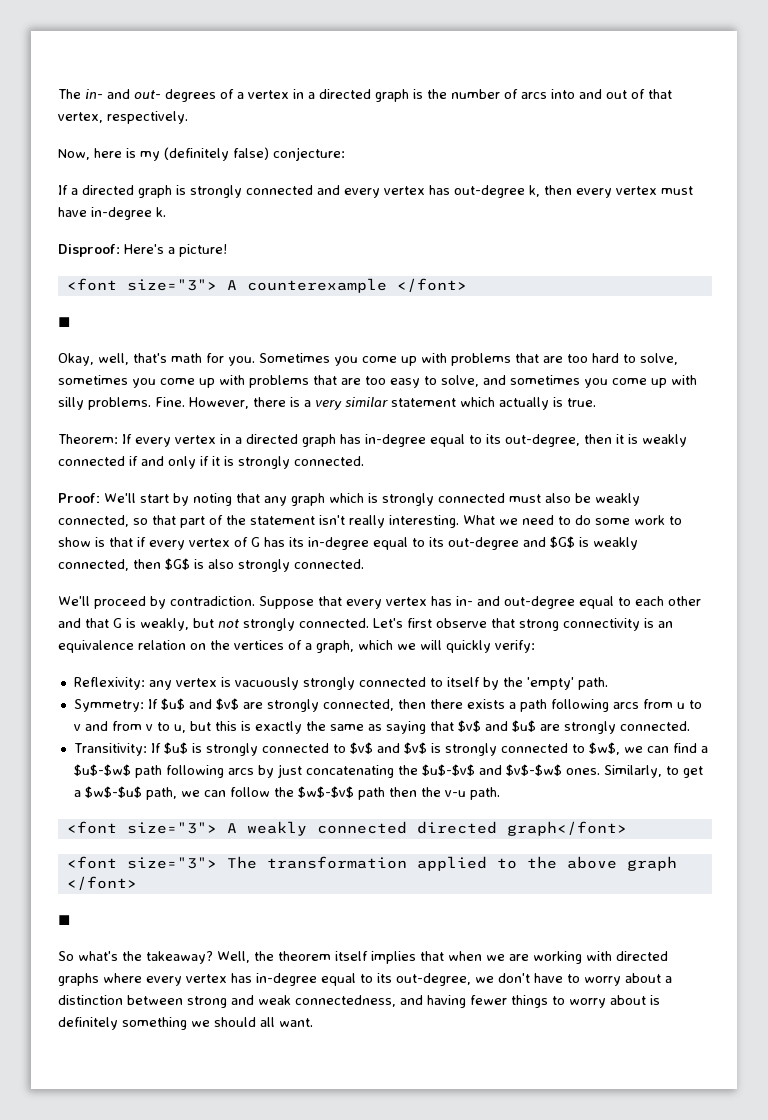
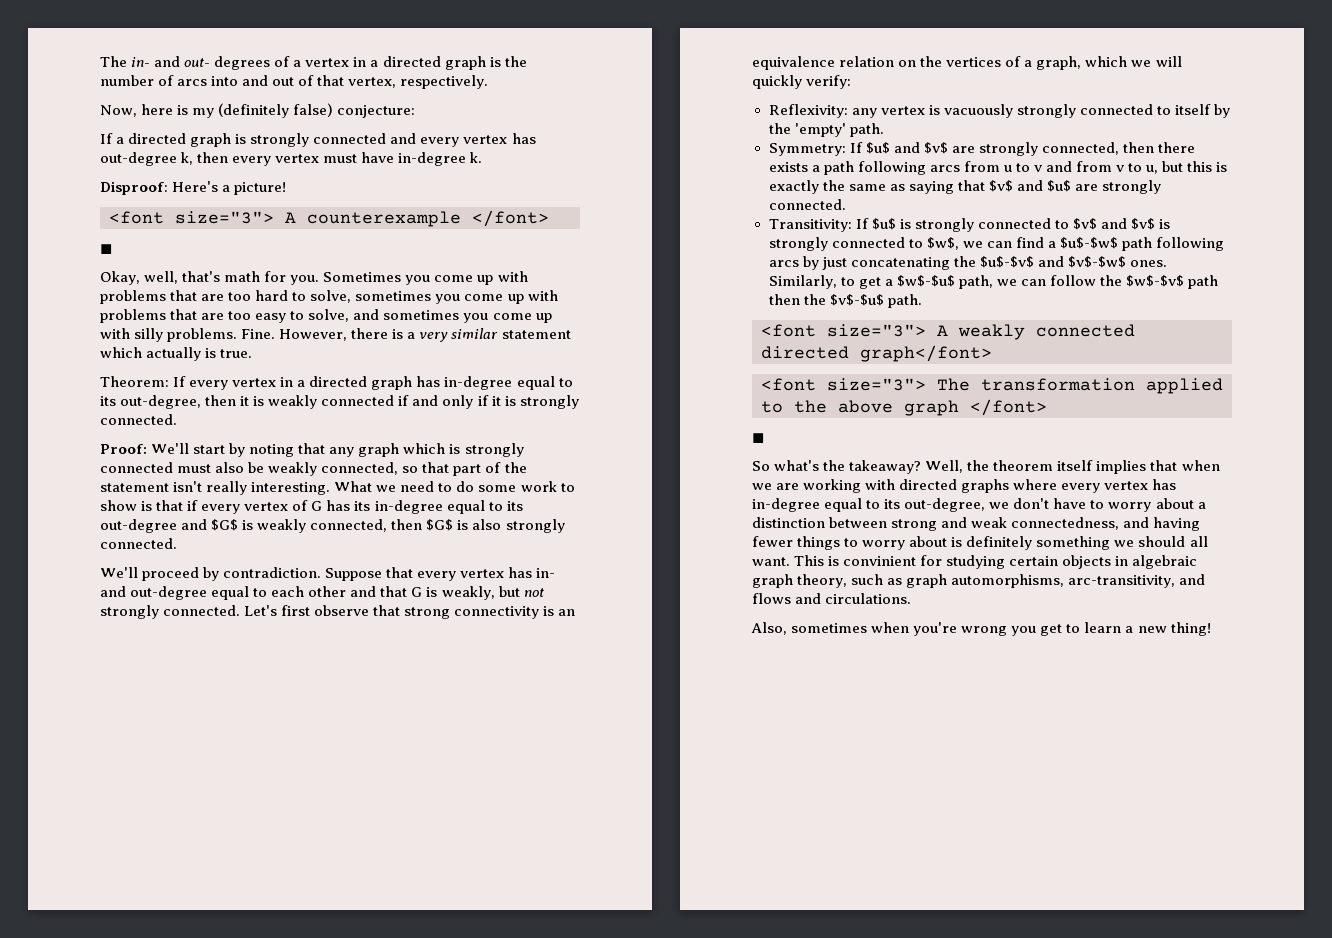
[444,790,466,797] v-u -> [829,294,884,306] $v$-$u$
(313, 1022) none -> [794,555,1198,569] [752,574,1206,588] [752,593,912,604] [751,622,1211,636] This is convinient for studying certain objects in algebraic graph theory, such as graph automorphisms, arc-transitivity, and flows and circulations. // Also, sometimes when you're wrong you get to learn a new thing!

